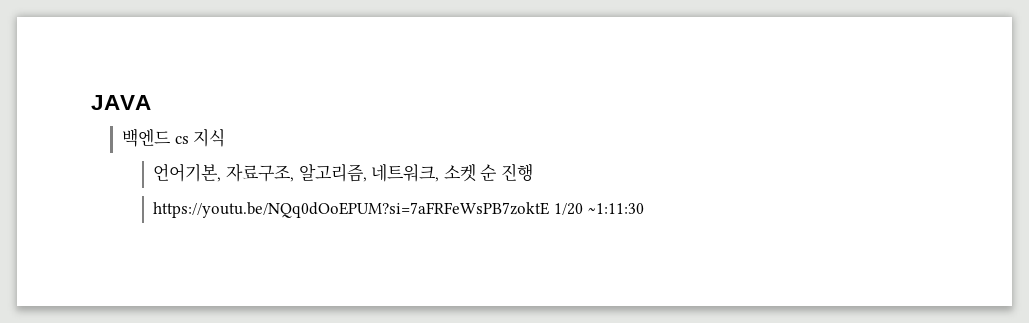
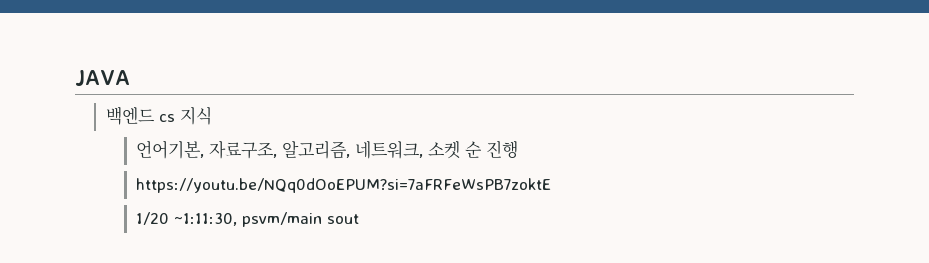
[554,203,644,215] 1/20 ~1:11:30 -> [136,212,360,227] // 1/20 ~1:11:30, psvm/main sout

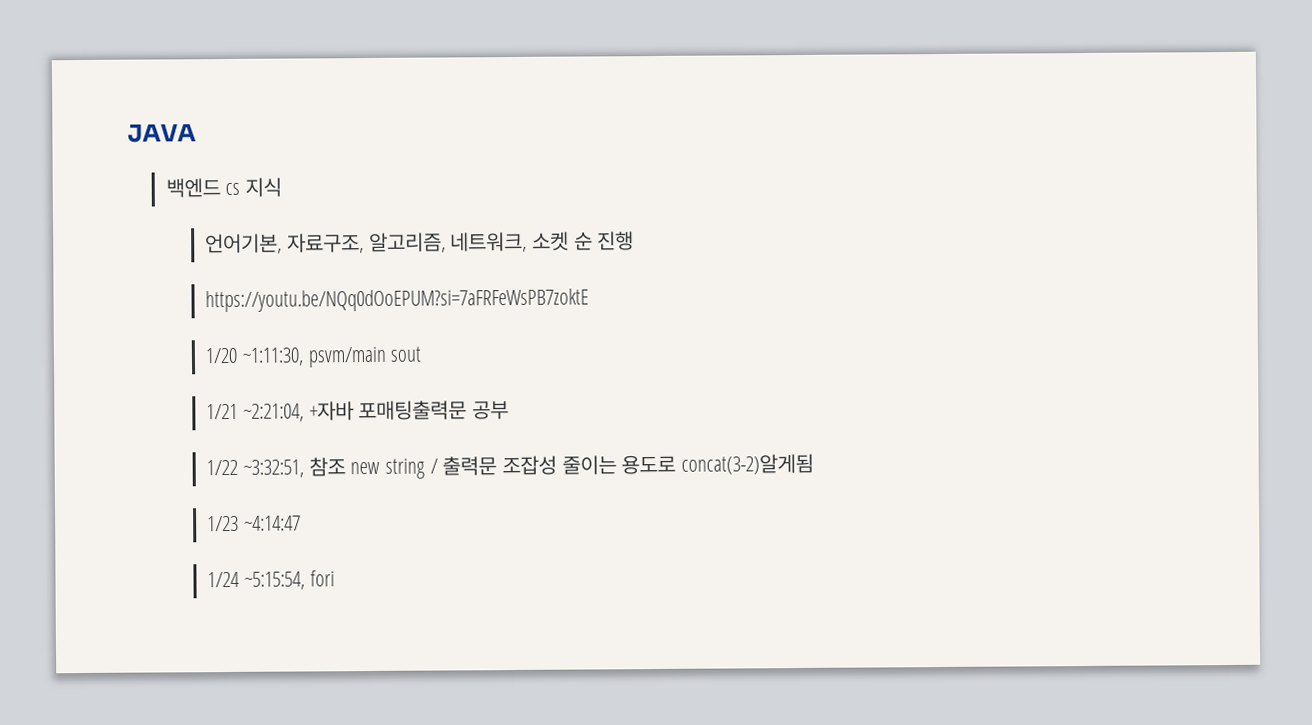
(360, 219) none -> [206,400,509,422] [206,453,814,479] [207,515,301,532] [207,570,335,590] // 1/21 ~2:21:04, +자바 포매팅출력문 공부 // 1/22 ~3:32:51, 참조 new string / 출력문 조잡성 줄이는 용도로 concat(3-2)알게됨 // 1/23 ~4:14:47 // 1/24 ~5:15:54, fori

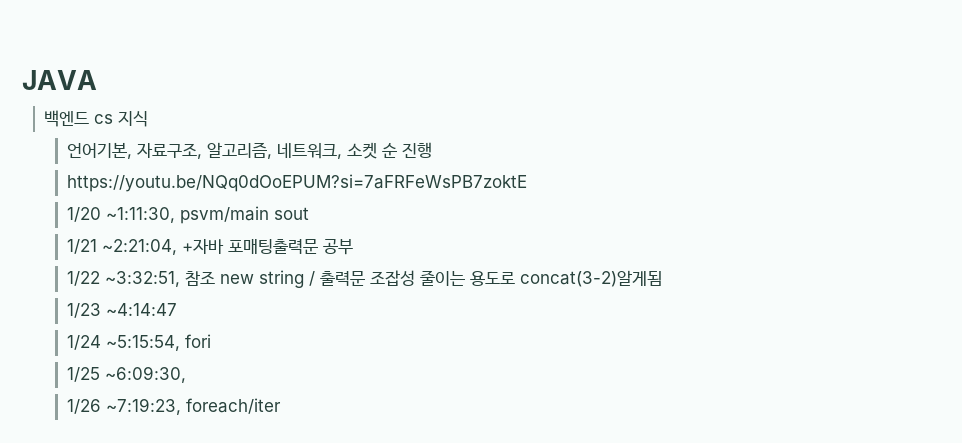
(335, 578) none -> [66,366,186,383] [66,398,281,415] // 1/25 ~6:09:30, // 1/26 ~7:19:23, foreach/iter

